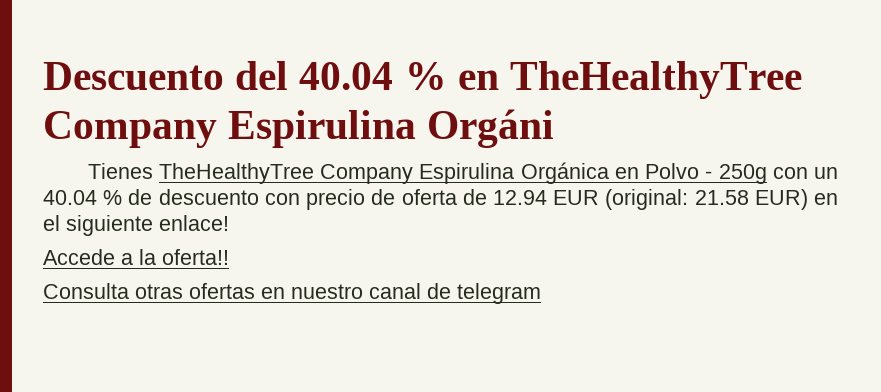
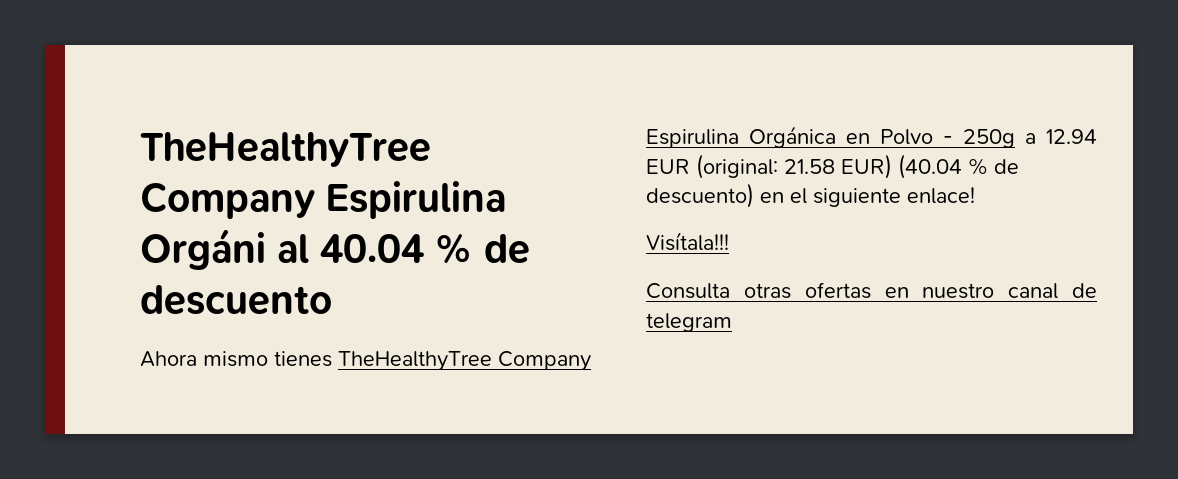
[43,61,499,90] Descuento del 40.04 % en -> (140, 149) none
[87,163,153,179] // Tienes -> [277,232,530,265] [140,285,332,315] [140,351,332,367] al 40.04 % de descuento // Ahora mismo tienes
[772,167,838,179] [43,189,487,210] con un 40.04 % de descuento con precio de oferta de -> [1025,133,1036,144] a
(808, 199) none -> [898,154,1019,179] [646,183,754,208] (40.04 % de descuento)
[43,249,229,265] Accede a la oferta!! -> [646,232,729,251] Visítala!!!

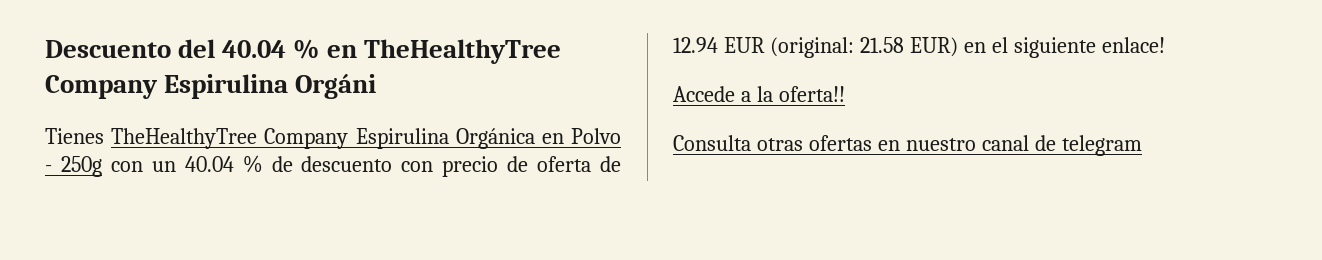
(140, 149) none -> [45,39,357,59] Descuento del 40.04 % en
[277,232,530,265] [140,285,332,315] [140,351,332,367] al 40.04 % de descuento // Ahora mismo tienes -> [45,128,104,144] // Tienes
[1025,133,1036,144] a -> [110,155,621,177] con un 40.04 % de descuento con precio de oferta de
[898,154,1019,179] [646,183,754,208] (40.04 % de descuento) -> (958, 47) none
[646,232,729,251] Visítala!!! -> [673,86,845,102] Accede a la oferta!!

